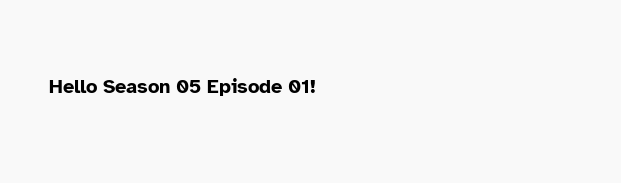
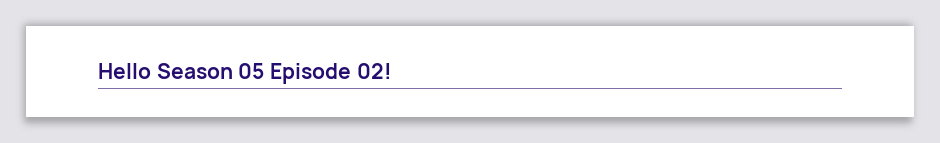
[288,80,316,93] 01! -> [356,63,392,79] 02!

